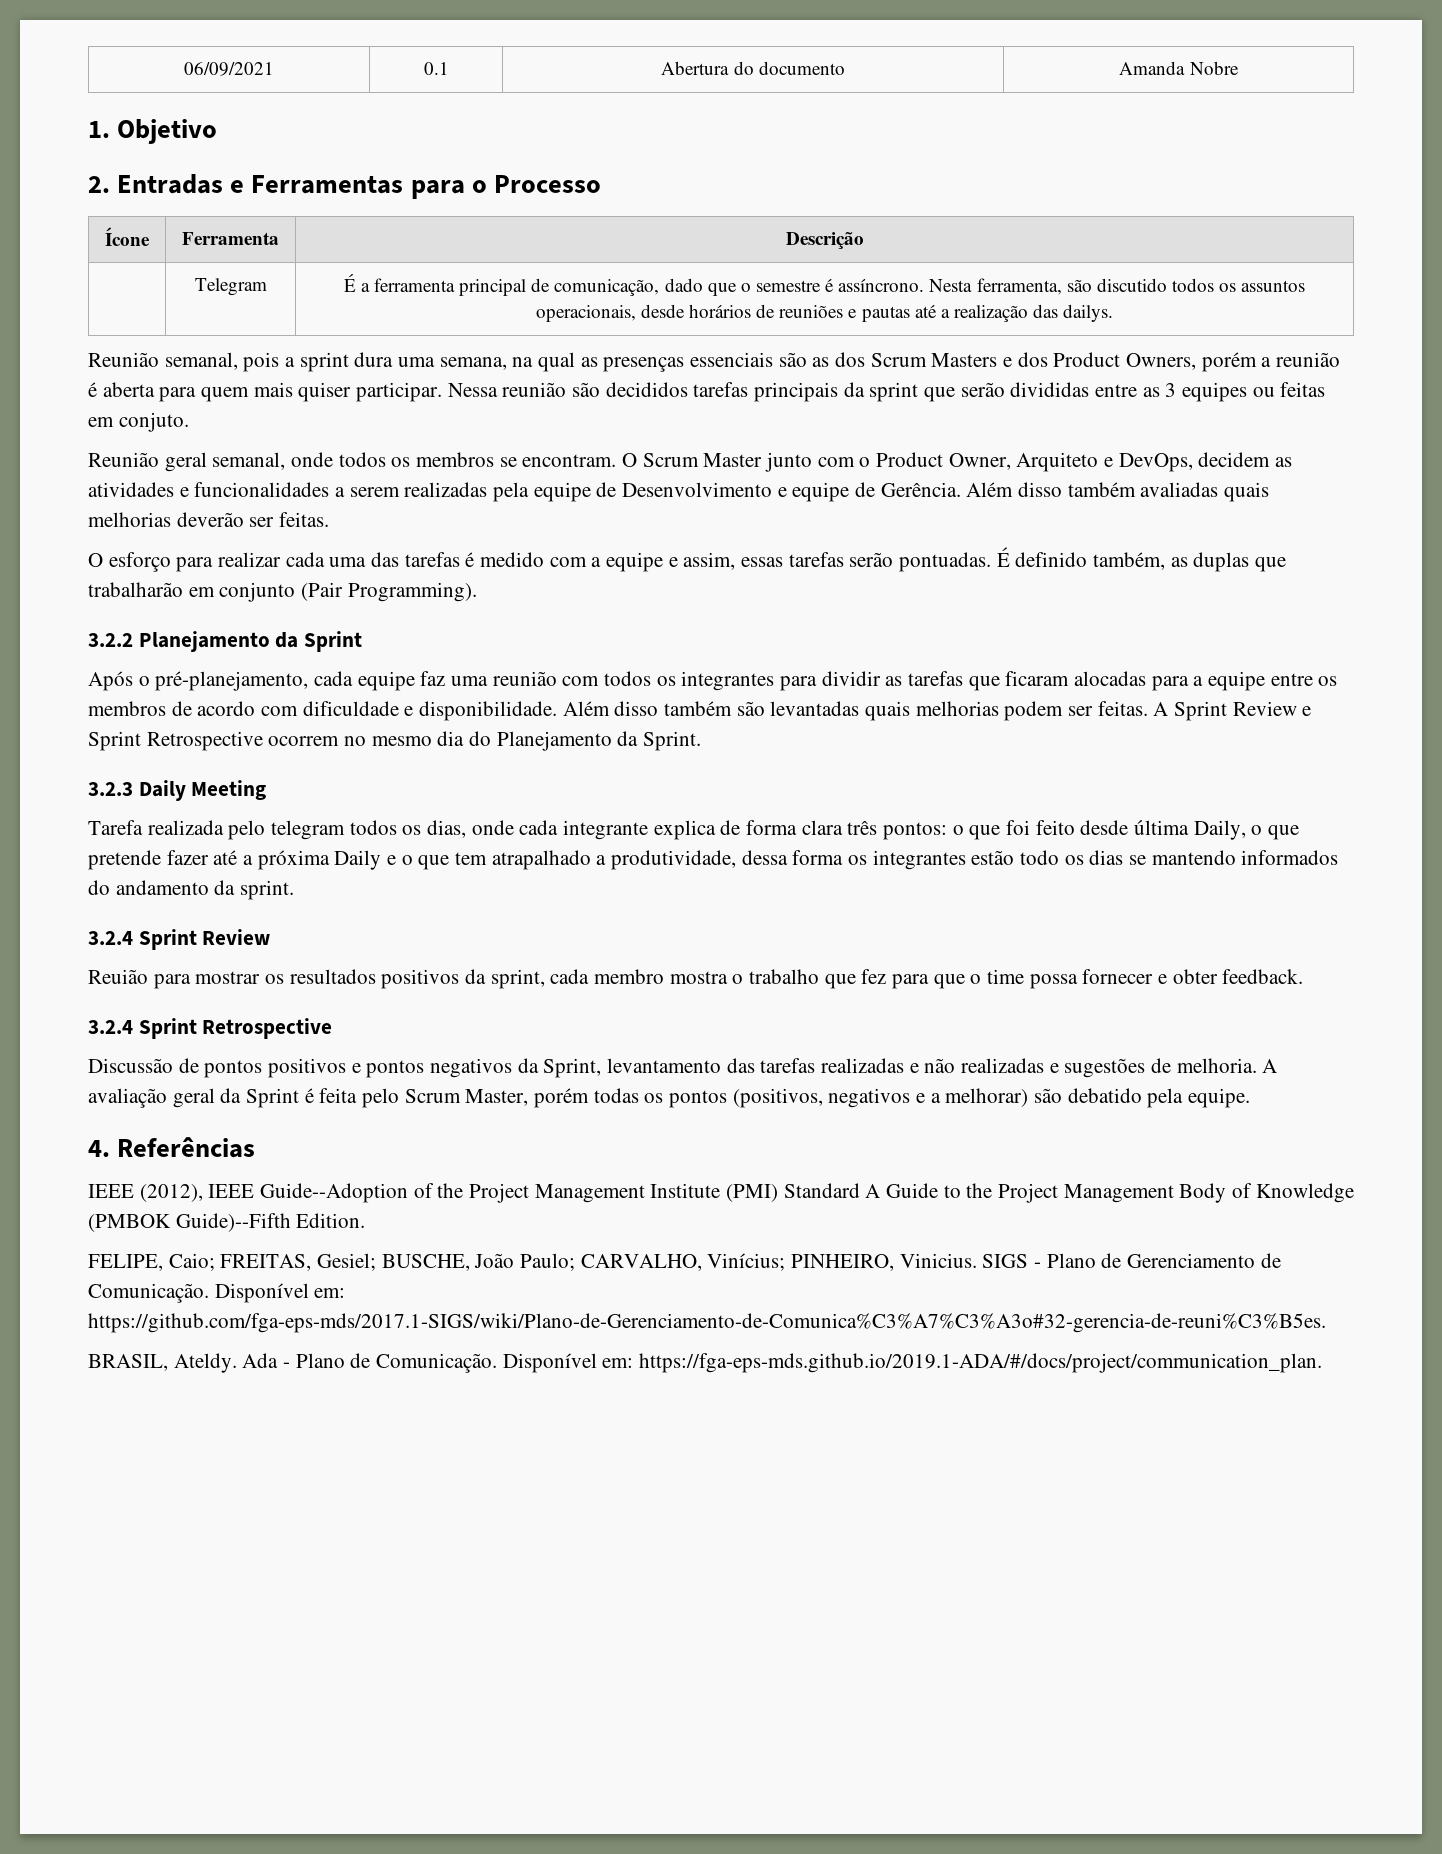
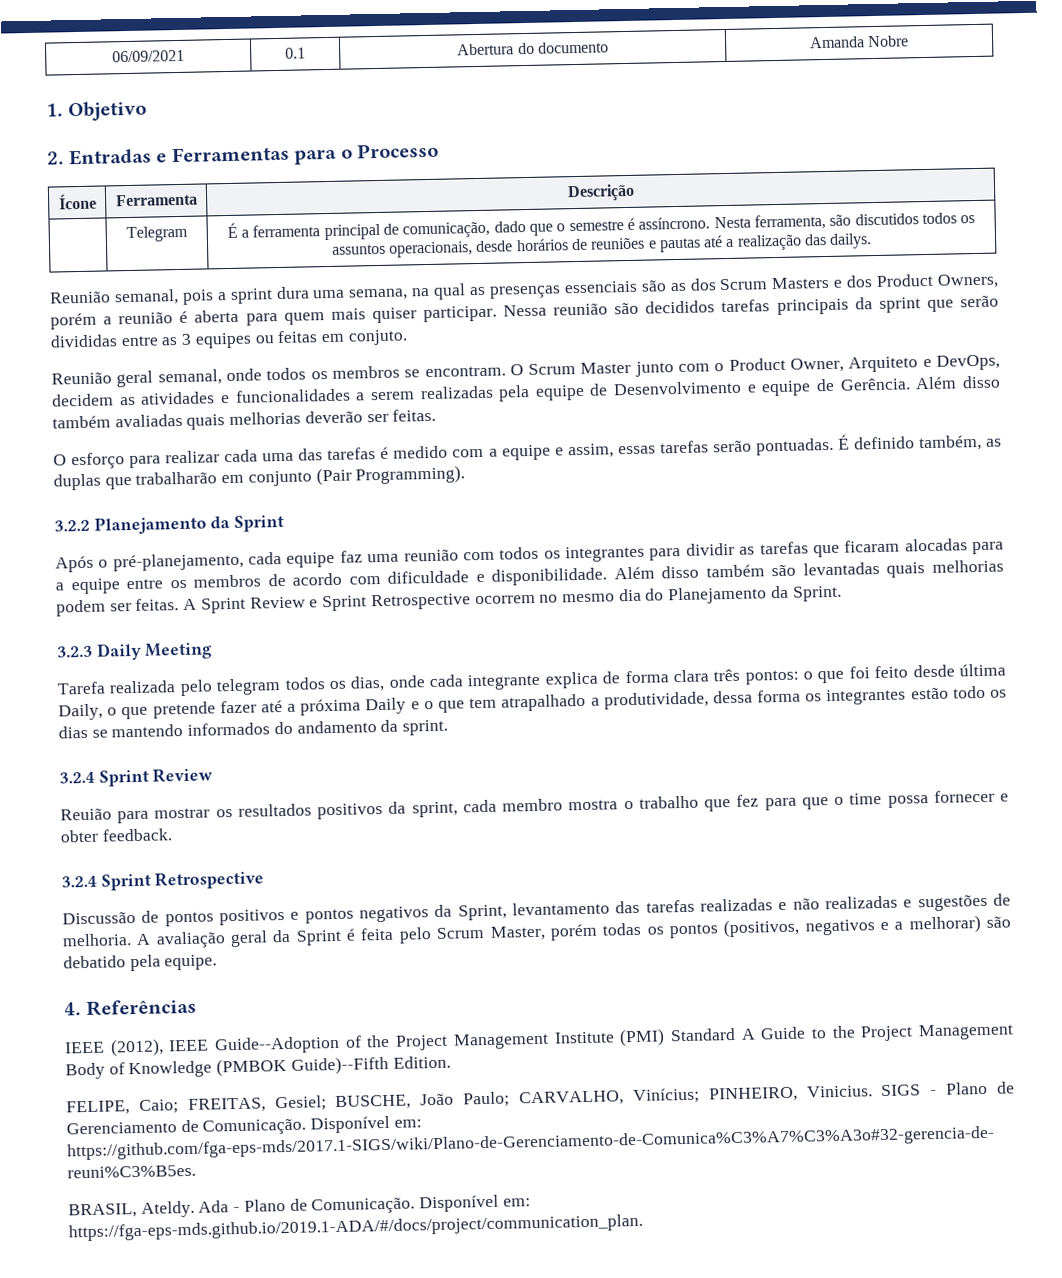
[1096,278,1167,292] discutido -> [854,213,919,226] discutidos

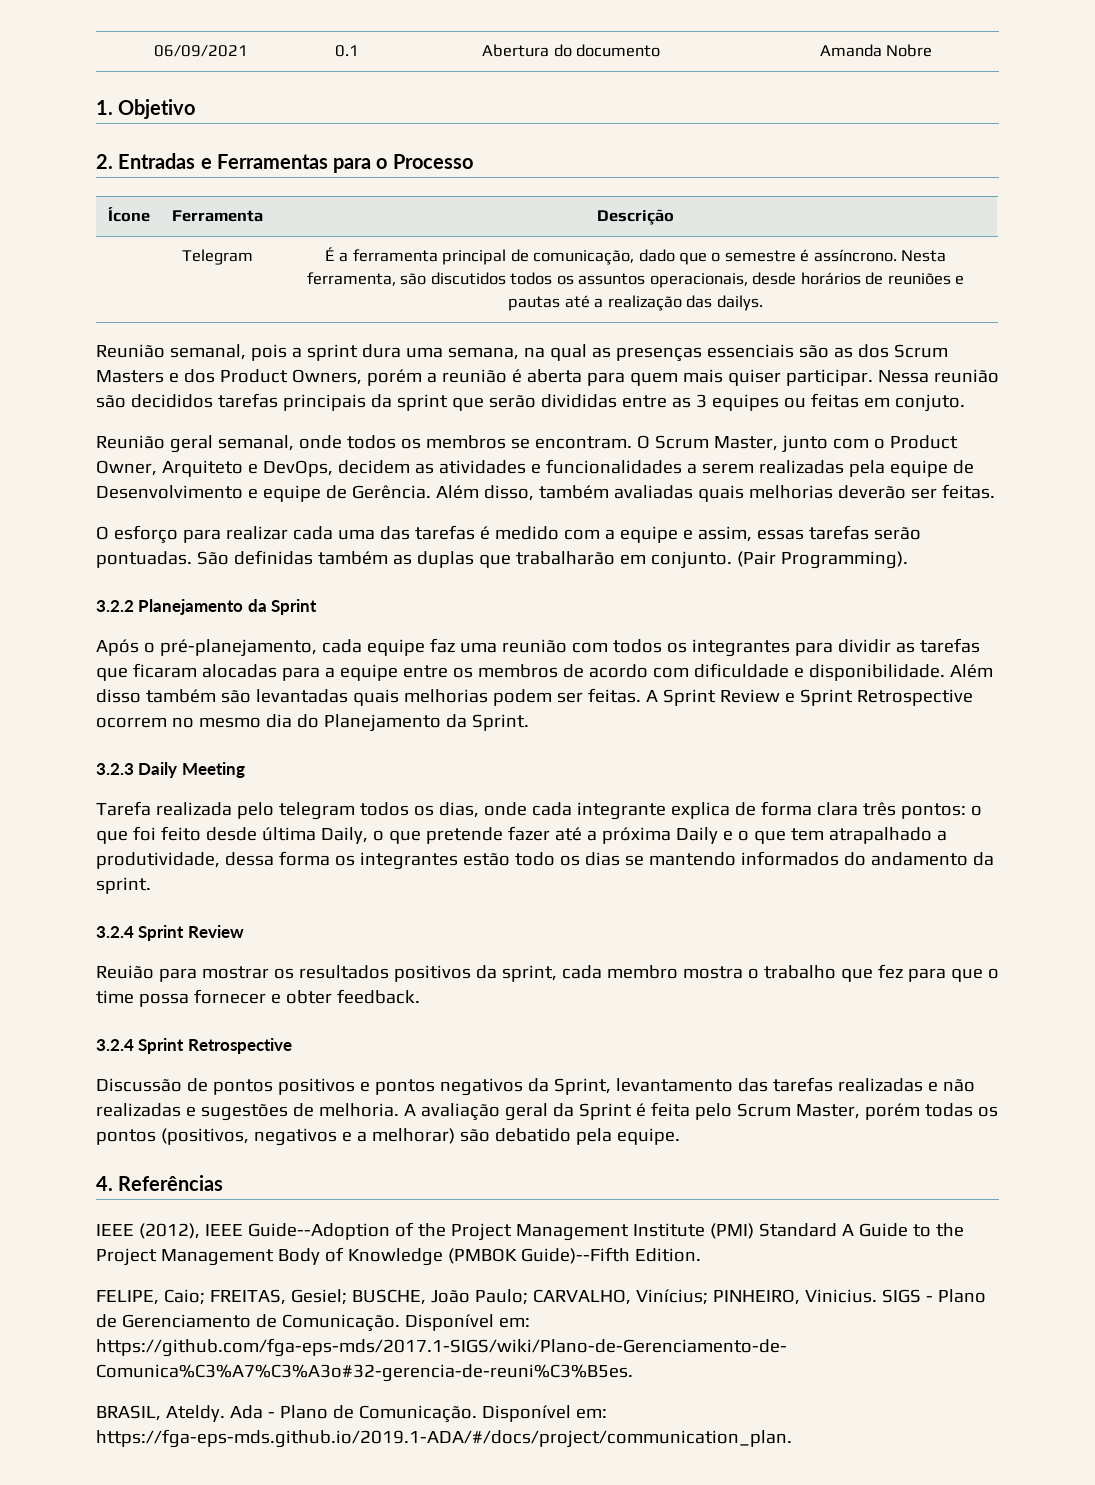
[580,361,632,374] Master -> [713,436,778,451] Master,
[961,375,1001,389] disso -> [483,485,534,501] disso,
[836,434,982,452] É definido também, -> [196,550,388,565] São definidas também
[247,470,312,487] conjunto -> [650,551,732,569] conjunto.

